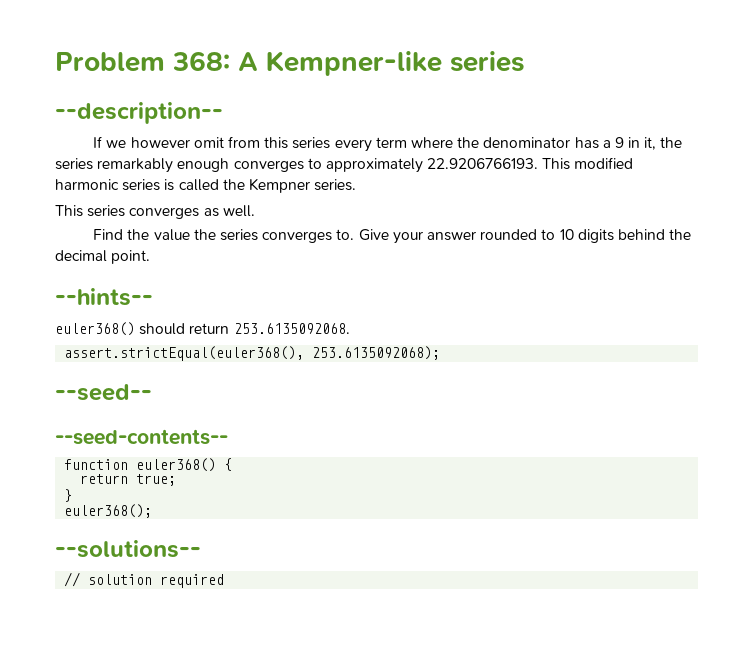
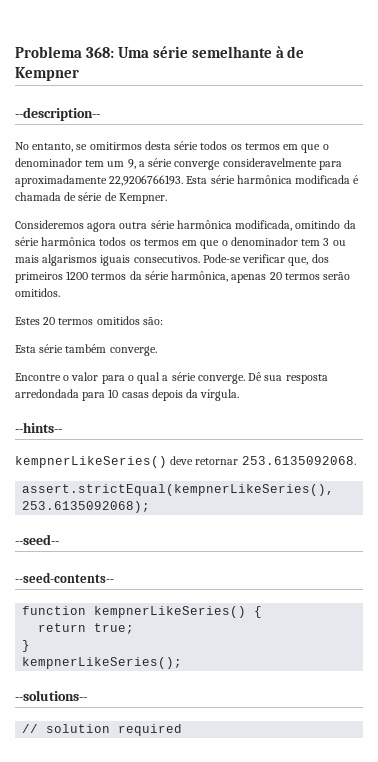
[55,51,524,76] [55,102,223,124] [93,136,683,152] [55,157,634,173] [55,178,357,193] [55,205,255,219] [93,229,692,244] [55,250,151,264] [55,288,153,306] [55,322,230,336] Problem 368: A Kempner-like series // --description-- // If we however omit from this series every term where the denominator has a 9 in it, the series remarkably enough converges to approximately 22.9206766193. This modified harmonic series is called the Kempner series. // This series converges as well. // Find the value the series converges to. Give your answer rounded to 10 digits behind the decimal point. // --hints-- // euler368() should return -> [15,46,305,58] [15,67,79,81] [15,107,100,121] [15,141,329,153] [15,158,342,170] [15,175,360,187] [15,192,167,204] [15,220,356,232] [15,237,346,249] [15,254,329,266] [15,271,351,283] [15,288,60,297] [15,316,163,325] [15,344,157,356] [15,372,328,384] [15,389,240,401] [15,422,62,433] [15,456,239,468] Problema 368: Uma série semelhante à de Kempner // --description-- // No entanto, se omitirmos desta série todos os termos em que o denominador tem um 9, a série converge consideravelmente para aproximadamente 22,9206766193. Esta série harmônica modificada é chamada de série de Kempner. // Consideremos agora outra série harmônica modificada, omitindo da série harmônica todos os termos em que o denominador tem 3 ou mais algarismos iguais consecutivos. Pode-se verificar que, dos primeiros 1200 termos da série harmônica, apenas 20 termos serão omitidos. // Estes 20 termos omitidos são: // Esta série também converge. // Encontre o valor para o qual a série converge. Dê sua resposta arredondada para 10 casas depois da vírgula. // --hints-- // kempnerLikeSeries() deve retornar
[64,346,305,361] assert.strictEqual(euler368(), -> [22,484,335,496] assert.strictEqual(kempnerLikeSeries(),
[136,458,217,472] euler368() -> [94,606,247,618] kempnerLikeSeries()
[64,504,153,518] euler368(); -> [22,657,183,669] kempnerLikeSeries();

